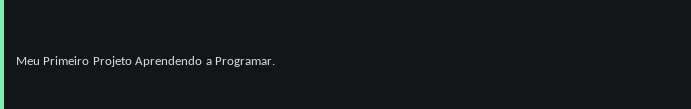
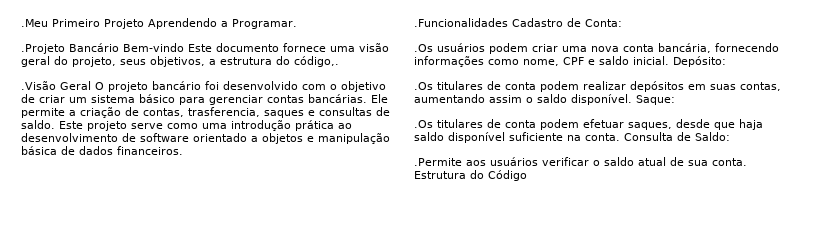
[16,57,40,65] Meu -> [21,19,48,27] .Meu
(275, 62) none -> [21,43,389,54] [21,56,339,67] [21,81,386,92] [21,94,388,105] [21,107,390,118] [21,120,352,131] [21,133,390,144] [21,146,183,155] [414,18,622,27] [414,43,779,54] [414,56,726,67] [414,81,781,92] [414,94,675,105] [414,119,763,130] [414,132,730,143] [414,157,747,166] [414,170,527,181] // .Projeto Bancário Bem-vindo Este documento fornece uma visão geral do projeto, seus objetivos, a estrutura do código,. // .Visão Geral O projeto bancário foi desenvolvido com o objetivo de criar um sistema básico para gerenciar contas bancárias. Ele permite a criação de contas, trasferencia, saques e consultas de saldo. Este projeto serve como uma introdução prática ao desenvolvimento de software orientado a objetos e manipulação básica de dados financeiros. // .Funcionalidades Cadastro de Conta: // .Os usuários podem criar uma nova conta bancária, fornecendo informações como nome, CPF e saldo inicial. Depósito: // .Os titulares de conta podem realizar depósitos em suas contas, aumentando assim o saldo disponível. Saque: // .Os titulares de conta podem efetuar saques, desde que haja saldo disponível suficiente na conta. Consulta de Saldo: // .Permite aos usuários verificar o saldo atual de sua conta. Estrutura do Código

